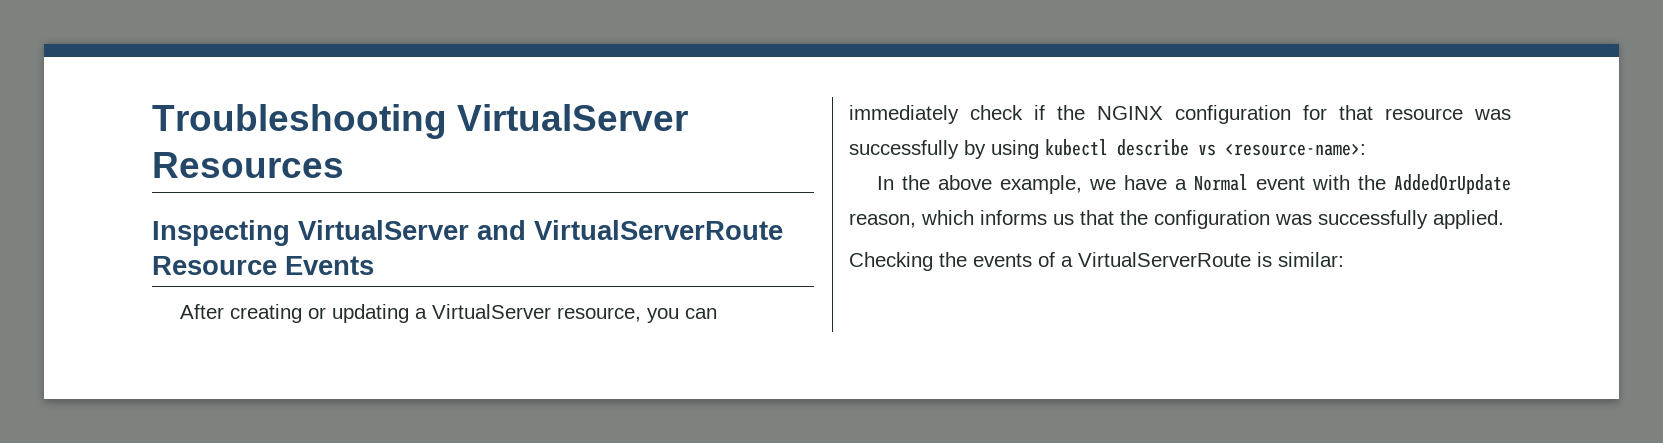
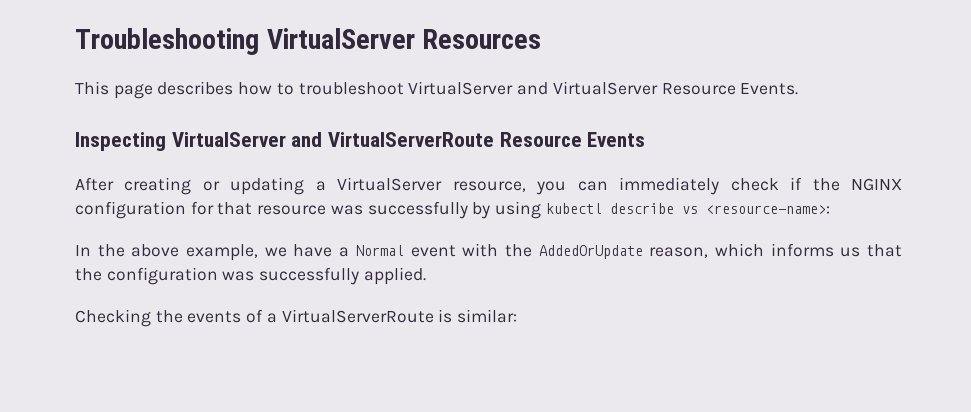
(344, 165) none -> [75,81,799,99] // This page describes how to troubleshoot VirtualServer and VirtualServer Resource Events.

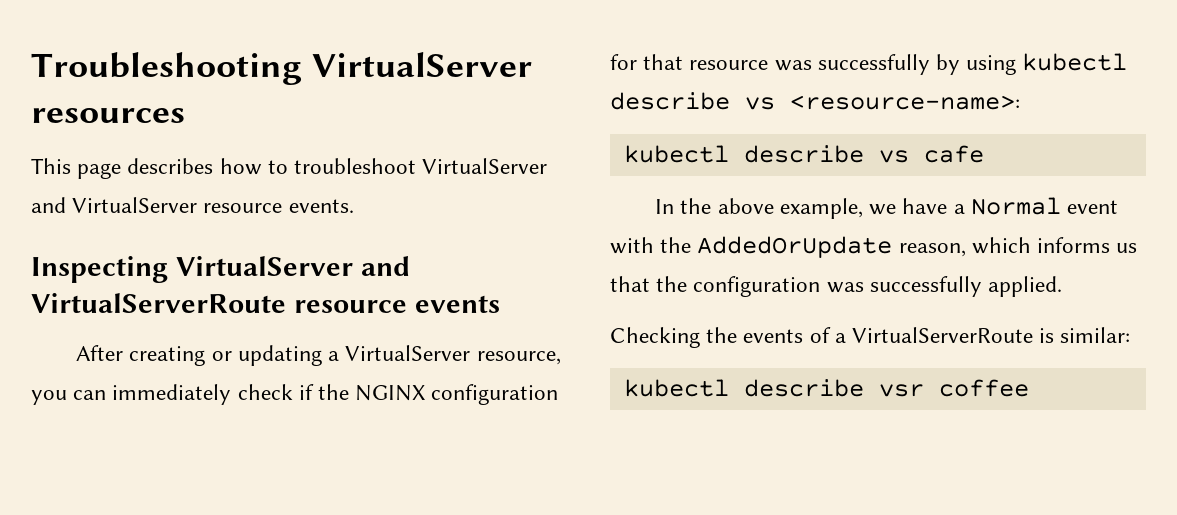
[422,29,542,49] Resources -> [31,108,185,123] resources
[661,83,799,95] Resource Events. -> [203,199,354,213] resource events.
[499,132,646,147] Resource Events -> [293,295,500,313] resource events
(830, 209) none -> [623,145,984,163] // kubectl describe vs cafe
(518, 316) none -> [623,379,1029,397] // kubectl describe vsr coffee

